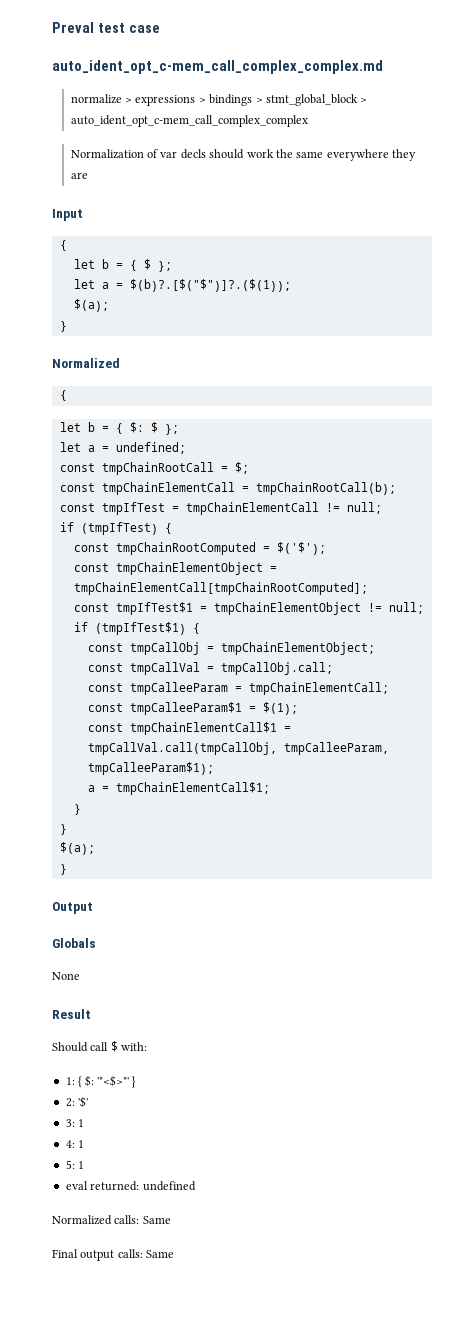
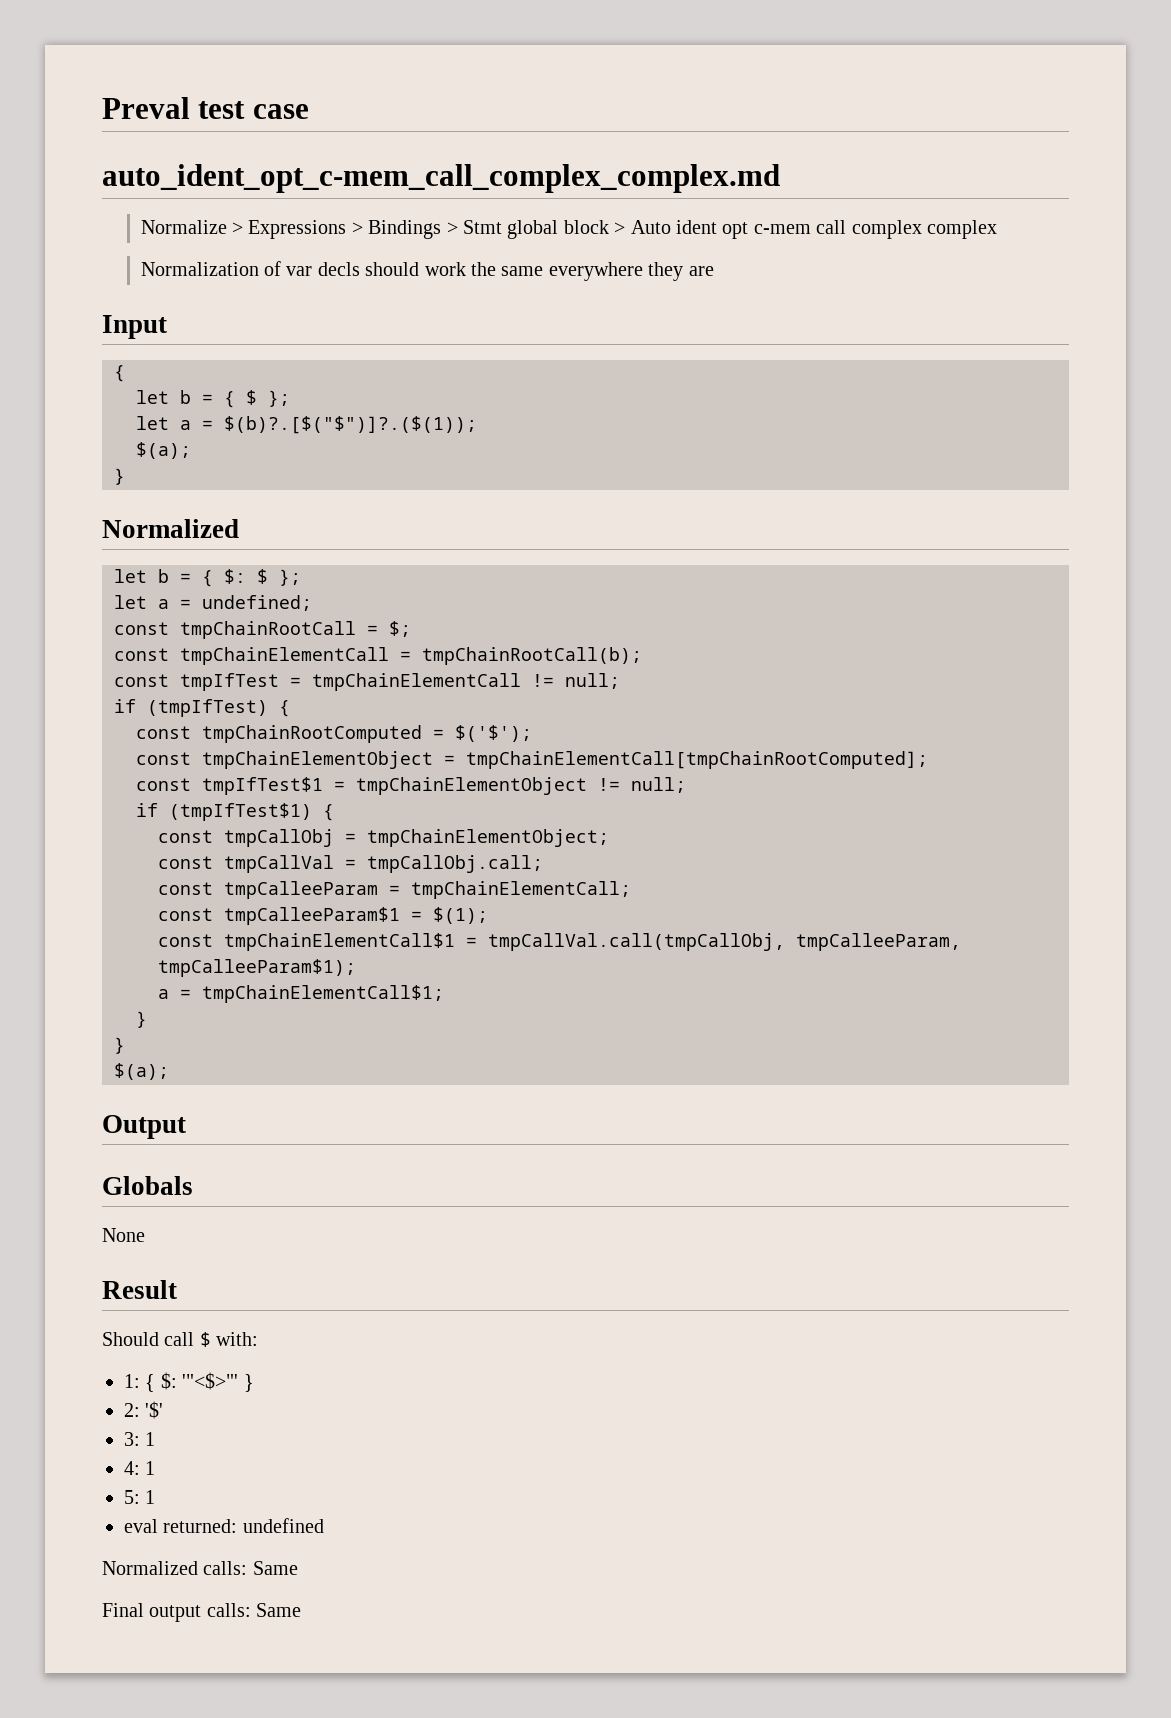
[70,94,368,106] [70,115,308,127] normalize > expressions > bindings > stmt_global_block > auto_ident_opt_c-mem_call_complex_complex -> [140,220,998,239] Normalize > Expressions > Bindings > Stmt global block > Auto ident opt c-mem call complex complex
[59,390,67,401] // { -> (239, 528) none
[59,864,67,875] // } -> (169, 1071) none

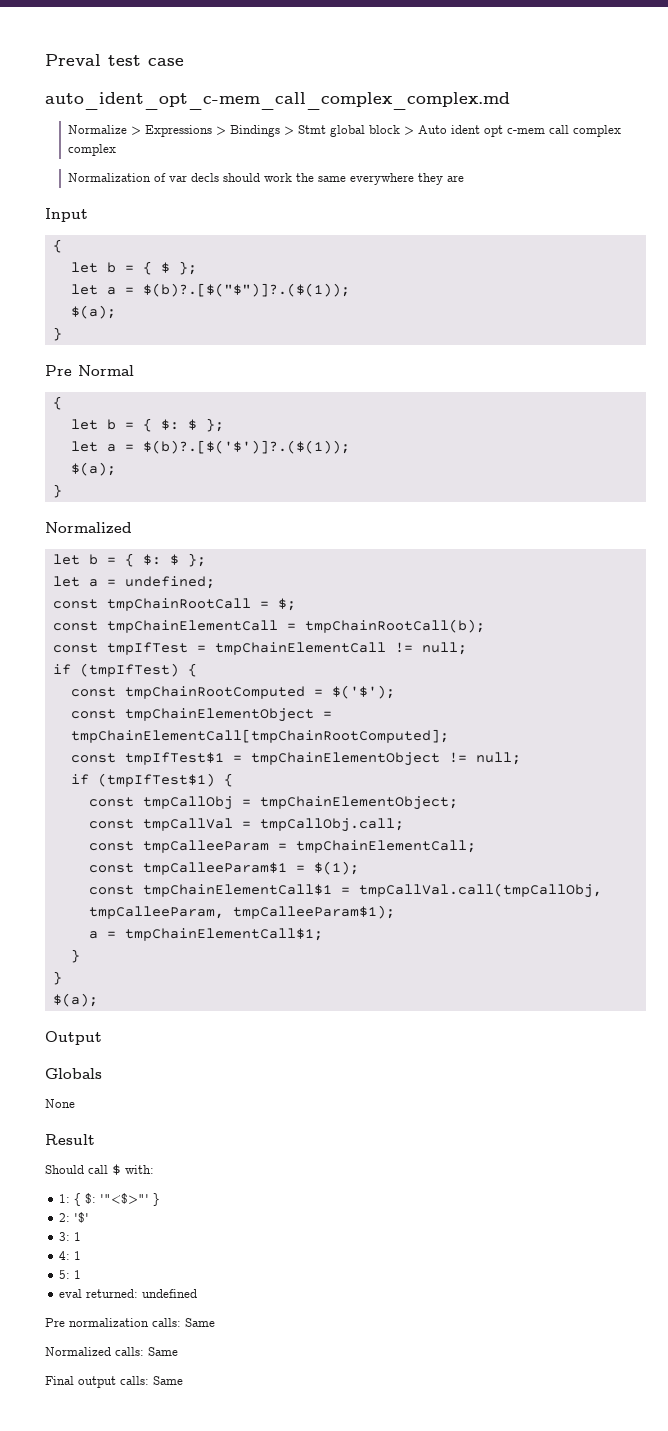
(125, 476) none -> [45,365,134,376] [52,396,62,410] [70,418,224,432] [70,440,350,454] [70,462,116,476] [52,484,62,498] // Pre Normal // { // let b = { $: $ }; // let a = $(b)?.[$('$')]?.($(1)); // $(a); // }
(324, 1525) none -> [45,1318,215,1327] // Pre normalization calls: Same

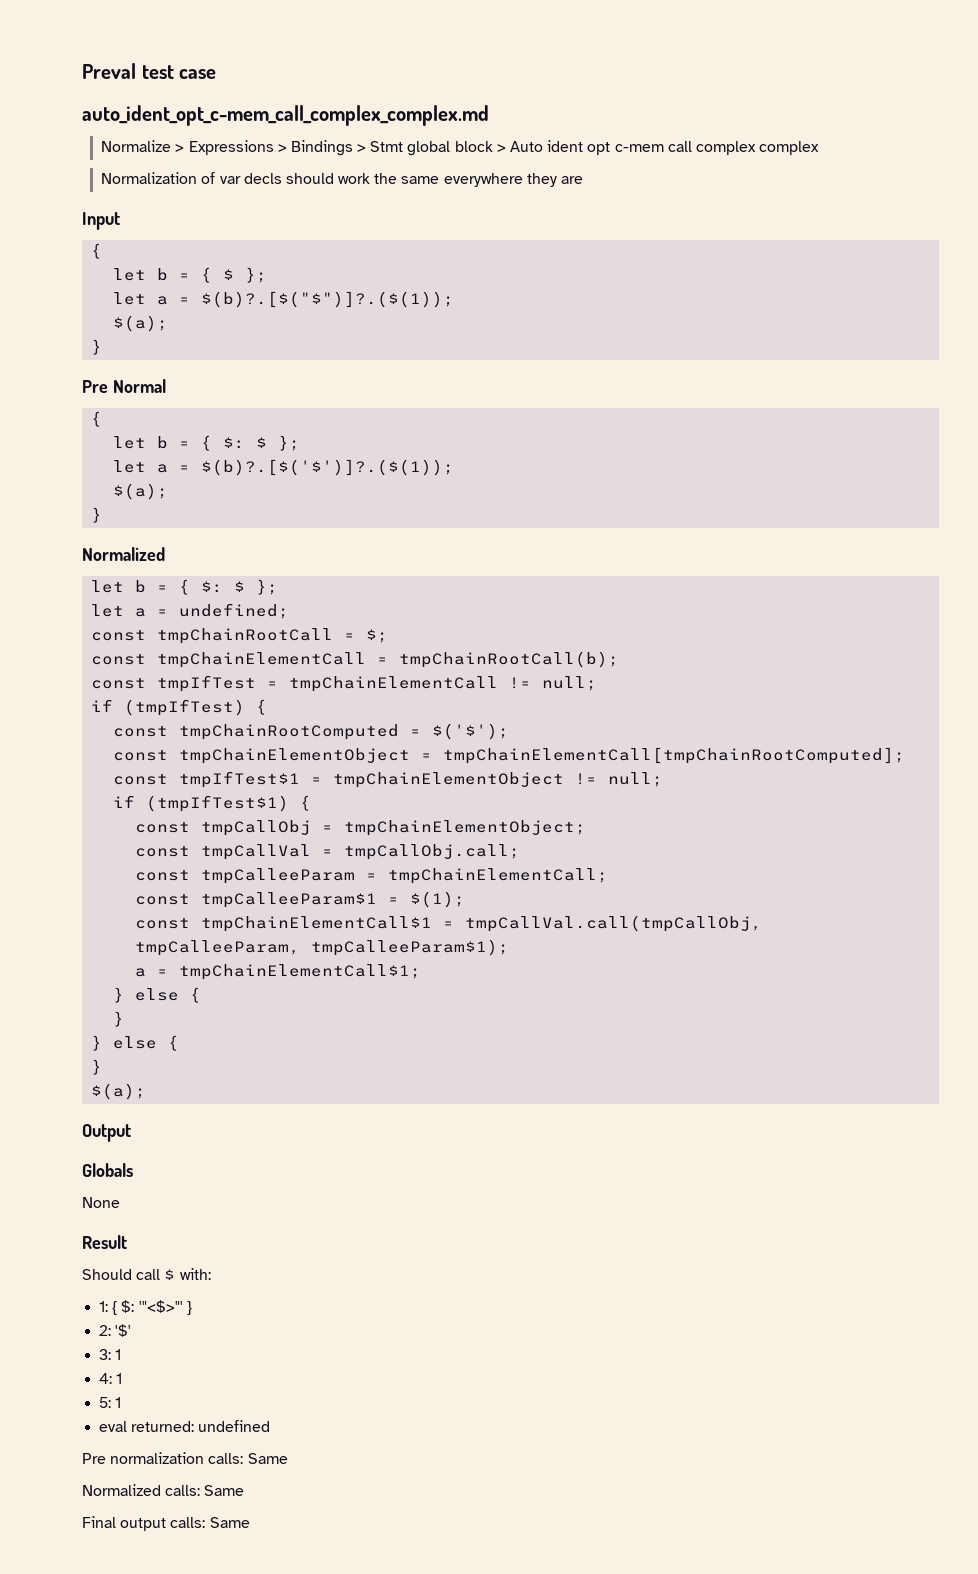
(80, 956) none -> [135,987,202,1003] [113,1011,125,1027] [91,1035,180,1051] else { // } // } else {

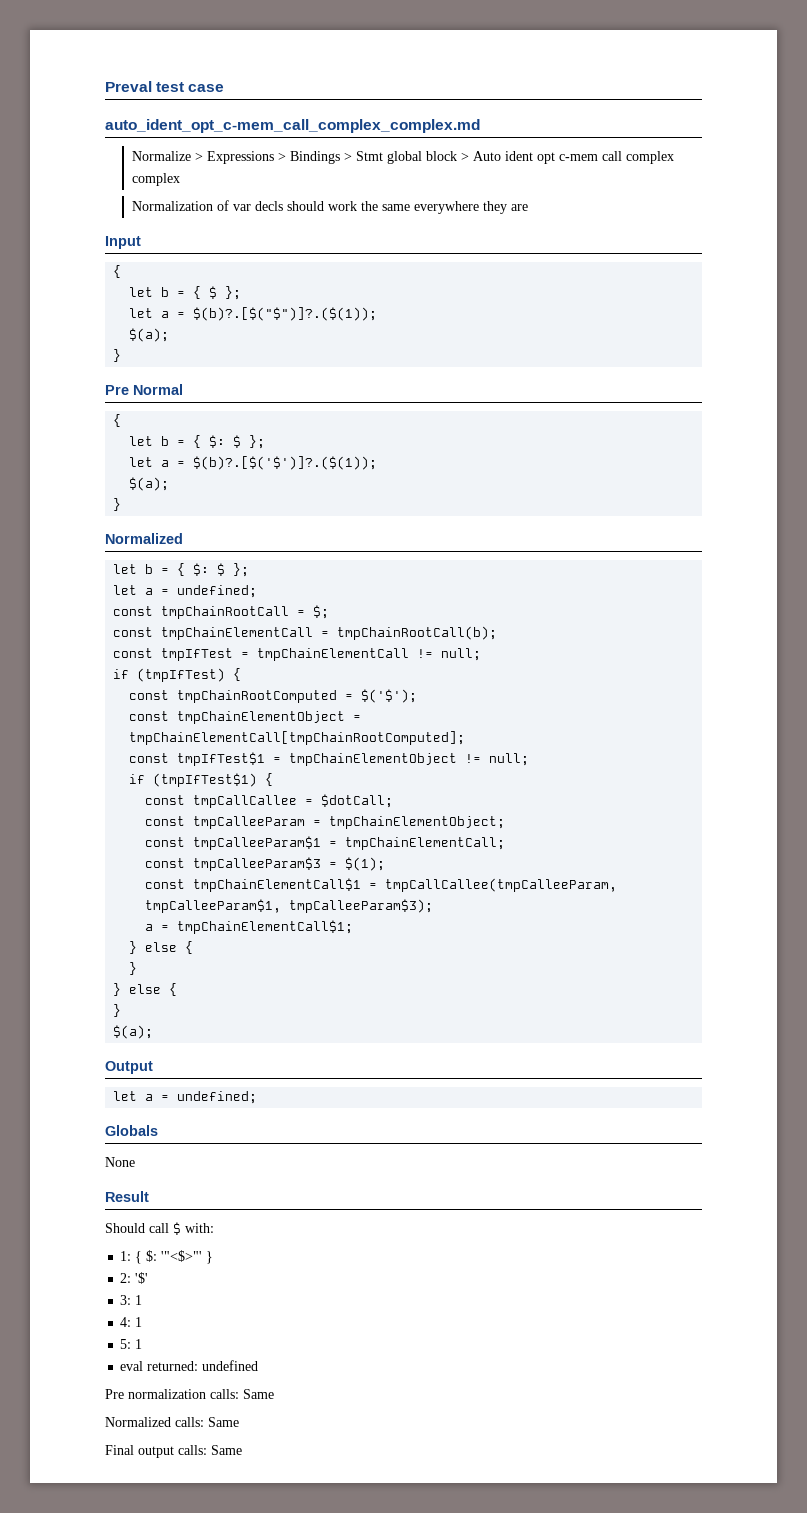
[201,820,587,836] [135,844,521,860] [135,868,356,884] tmpCallObj = tmpChainElementObject; // const tmpCallVal = tmpCallObj.call; // const tmpCalleeParam -> [193,794,394,808] [145,816,506,829] [145,836,322,850] tmpCallCallee = $dotCall; // const tmpCalleeParam = tmpChainElementObject; // const tmpCalleeParam$1
[201,892,378,908] tmpCalleeParam$1 -> [193,857,322,871] tmpCalleeParam$3
[465,915,763,932] [135,939,510,956] tmpCallVal.call(tmpCallObj, tmpCalleeParam, tmpCalleeParam$1); -> [385,878,618,892] [145,899,434,913] tmpCallCallee(tmpCalleeParam, tmpCalleeParam$1, tmpCalleeParam$3);
(131, 1133) none -> [113,1091,258,1104] // let a = undefined;

